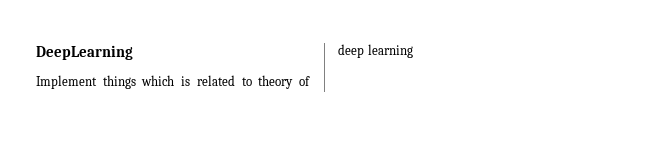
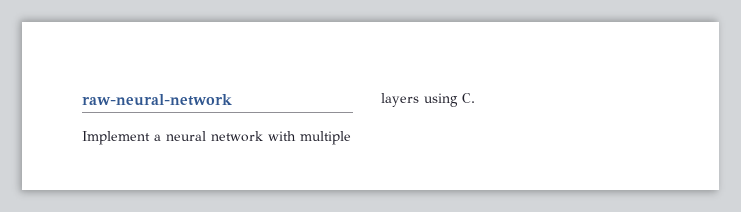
[36,45,133,60] DeepLearning -> [82,94,232,106] raw-neural-network
[102,75,311,89] [338,44,413,58] things which is related to theory of deep learning -> [154,131,351,145] [381,93,475,107] a neural network with multiple layers using C.

